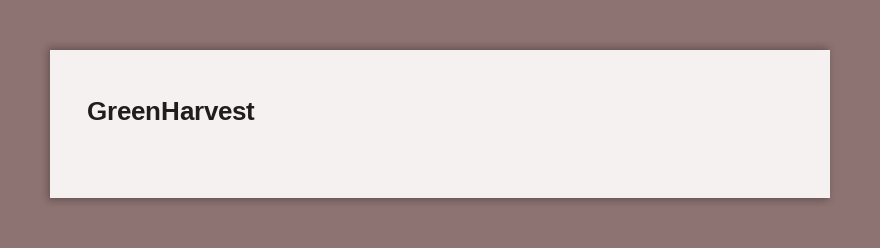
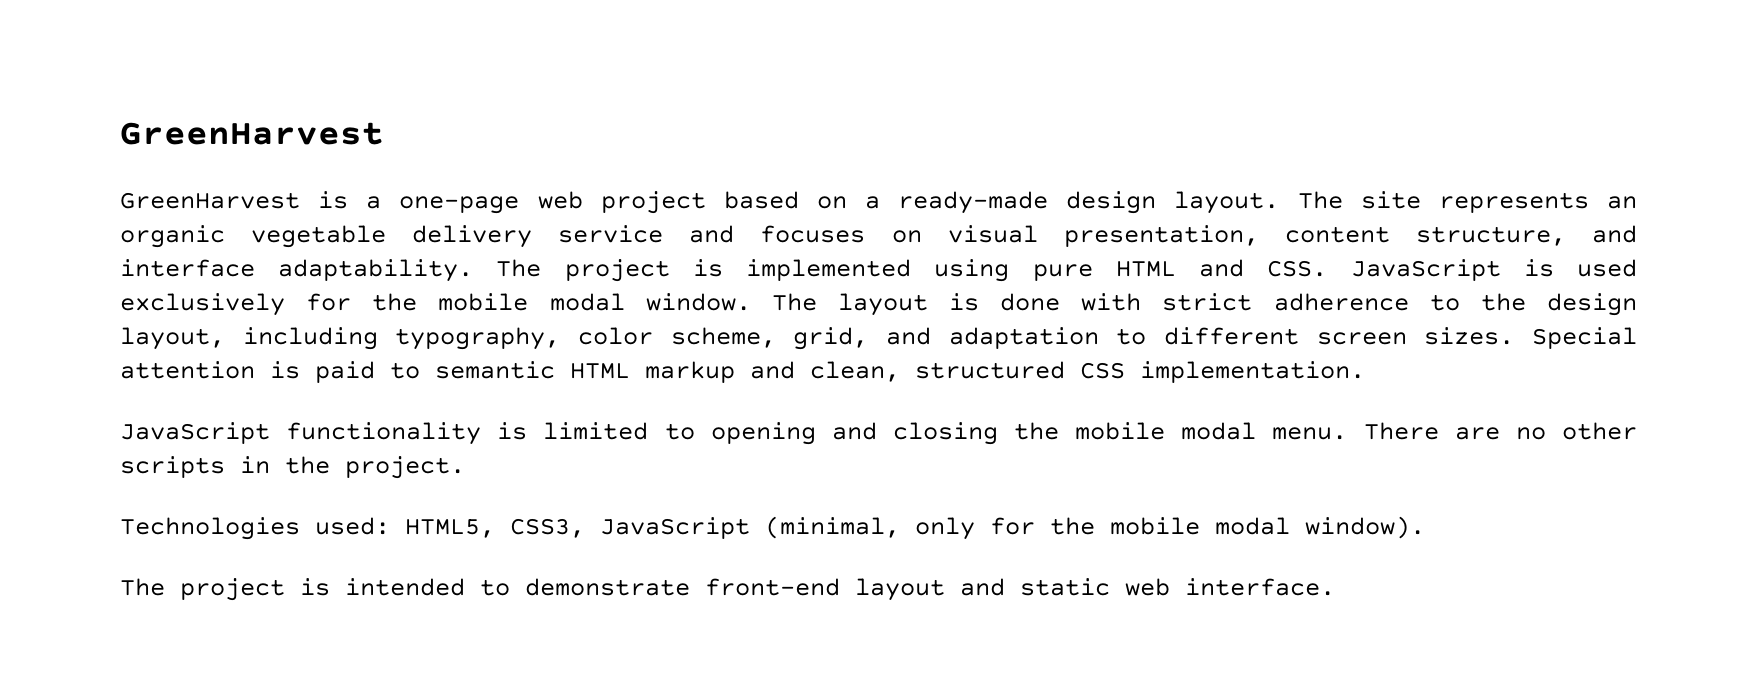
[87,102,255,120] GreenHarvest -> [120,122,384,145] [120,191,1638,214] [120,225,1637,248] [120,259,1638,282] [120,293,1638,316] [120,327,1637,350] [120,361,1365,383] [120,422,1638,445] [120,456,465,479] [120,516,1425,540] [120,578,1335,601] GreenHarvest // GreenHarvest is a one-page web project based on a ready-made design layout. The site represents an organic vegetable delivery service and focuses on visual presentation, content structure, and interface adaptability. The project is implemented using pure HTML and CSS. JavaScript is used exclusively for the mobile modal window. The layout is done with strict adherence to the design layout, including typography, color scheme, grid, and adaptation to different screen sizes. Special attention is paid to semantic HTML markup and clean, structured CSS implementation. // JavaScript functionality is limited to opening and closing the mobile modal menu. There are no other scripts in the project. // Technologies used: HTML5, CSS3, JavaScript (minimal, only for the mobile modal window). // The project is intended to demonstrate front-end layout and static web interface.

